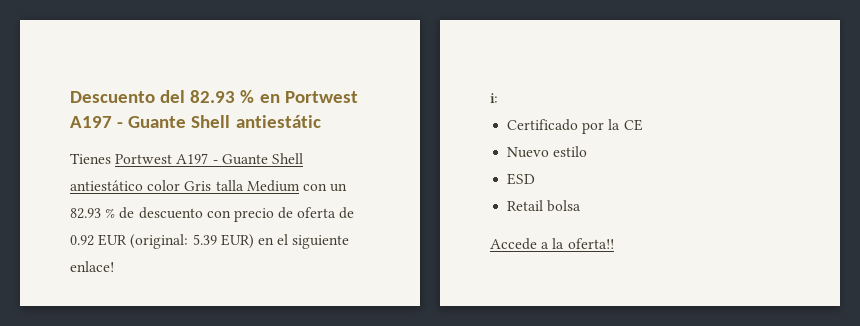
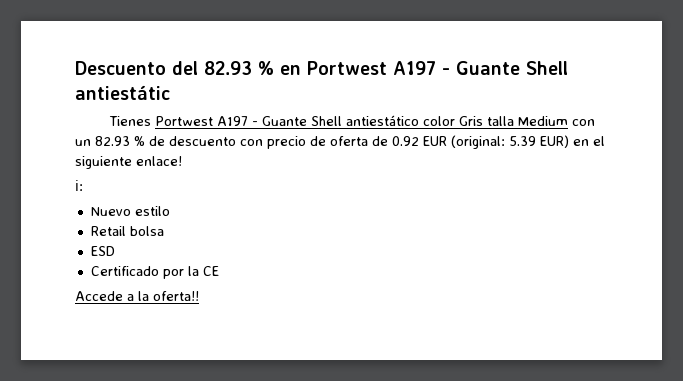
(498, 98) none -> [90,206,170,216] [90,226,164,236] [90,246,115,256] // Nuevo estilo // Retail bolsa // ESD
[507,146,588,158] [507,173,536,185] [507,200,582,212] // Nuevo estilo // ESD // Retail bolsa -> (219, 271) none

